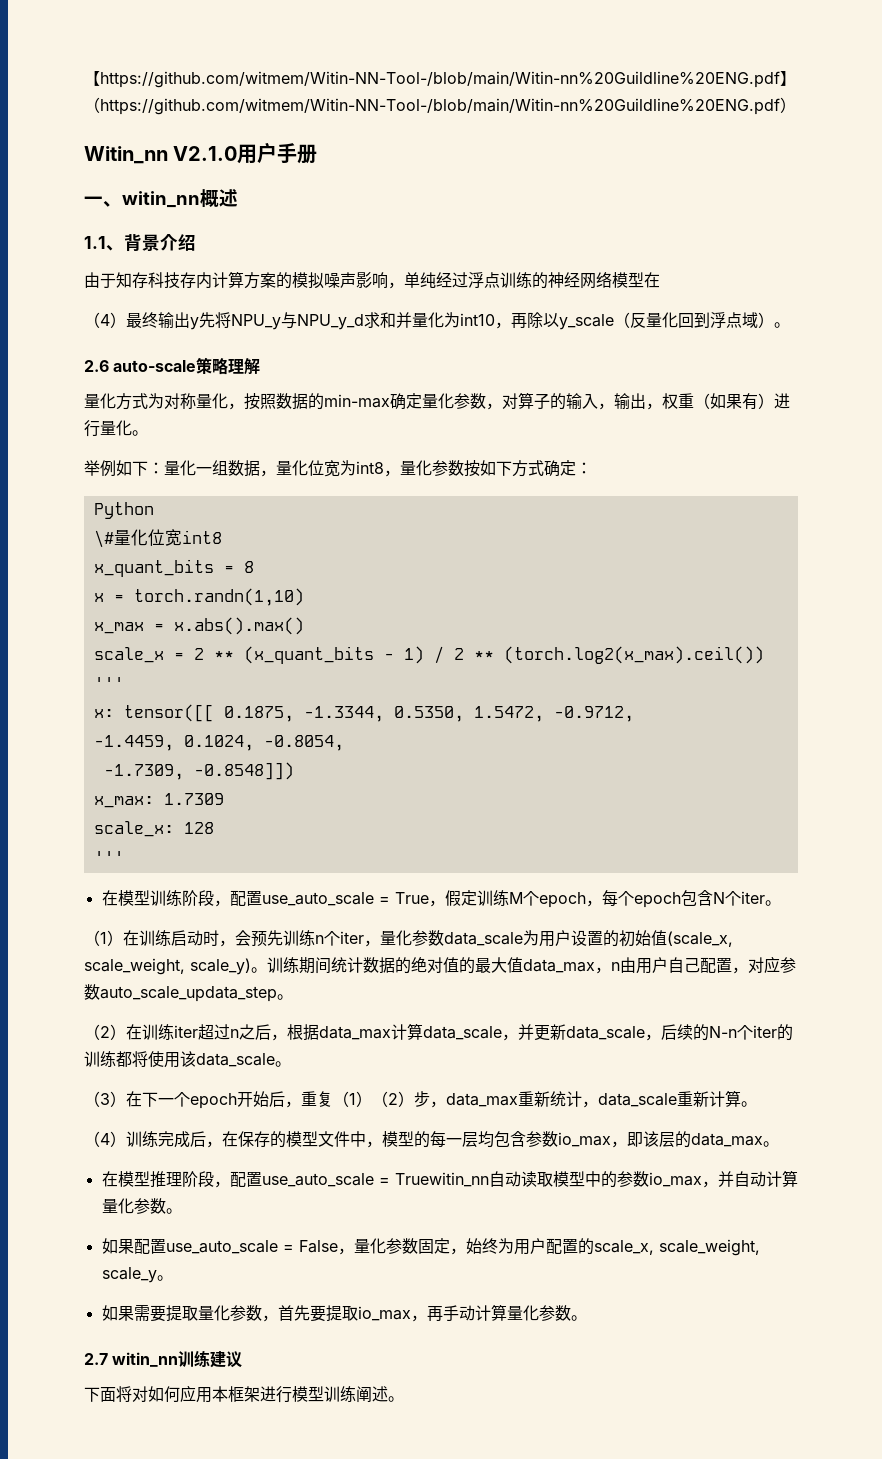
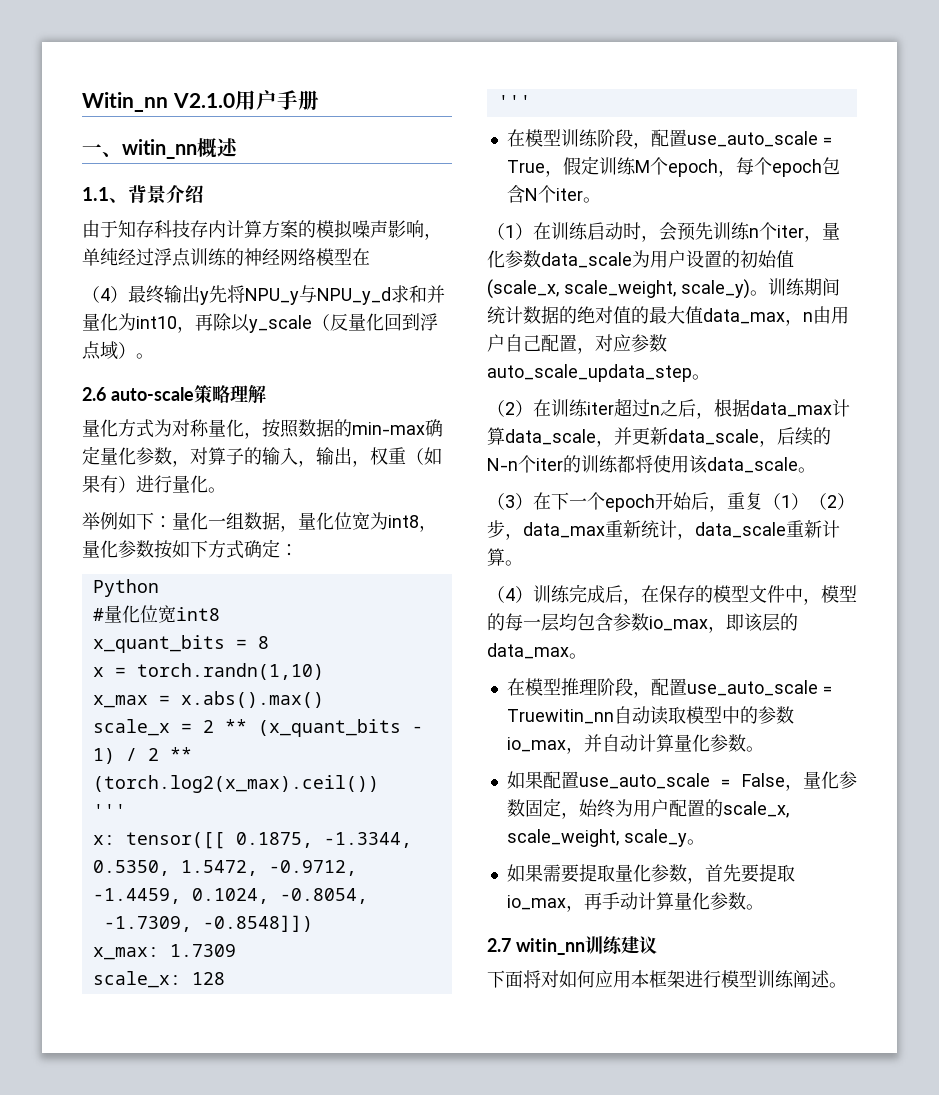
[84,71,796,88] [84,97,796,115] 【https://github.com/witmem/Witin-NN-Tool-/blob/main/Witin-nn%20Guildline%20ENG.pdf】（https://github.com/witmem/Witin-NN-Tool-/blob/main/Witin-nn%20Guildline%20ENG.pdf） // -> (82, 102) none
[93,530,114,548] \# -> [92,608,104,621] #

